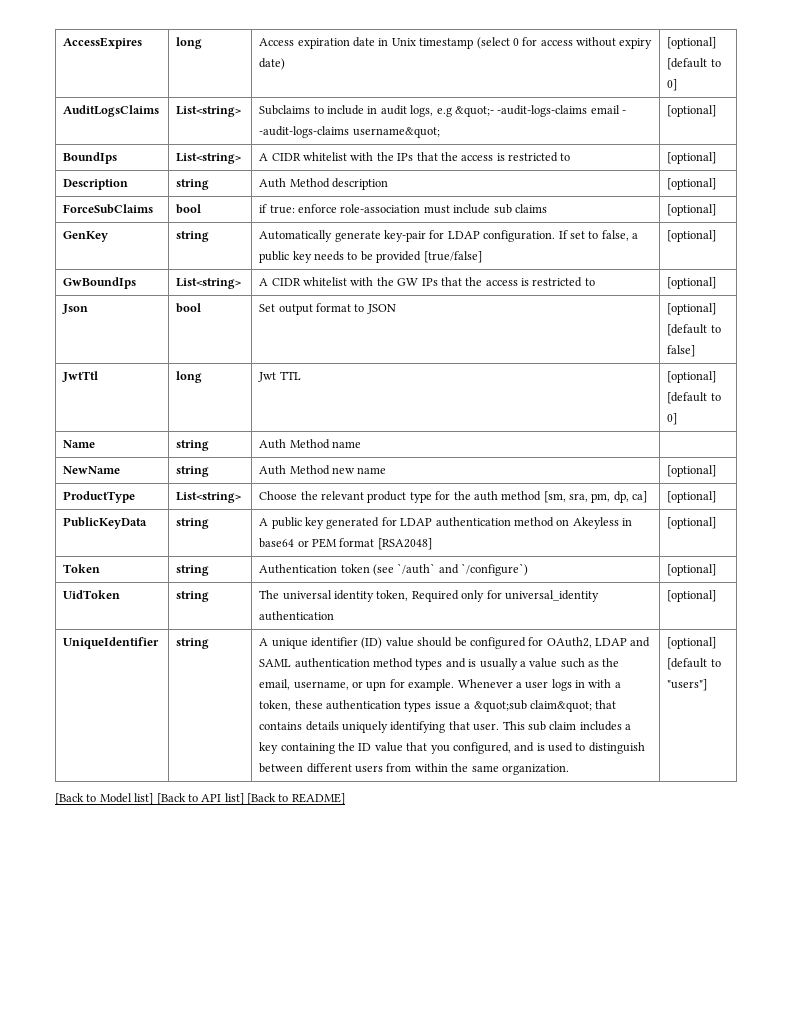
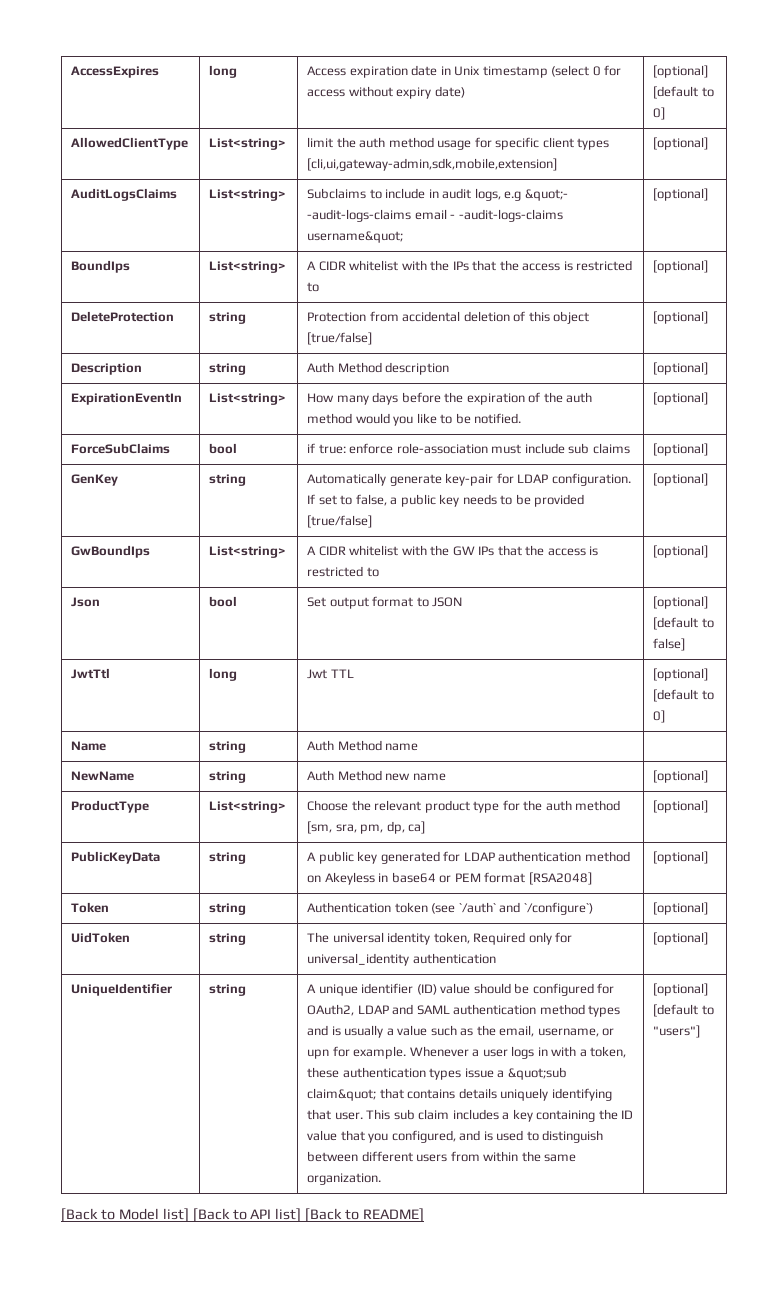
(678, 85) none -> [71,137,189,150] [209,138,287,150] [307,137,610,150] [307,158,558,171] [653,137,709,150] // AllowedClientType | List<string> | limit the auth method usage for specific client types [cli,ui,gateway-admin,sdk,mobile,extension] | [optional]
(717, 158) none -> [71,311,175,322] [209,312,247,324] [307,311,590,324] [307,332,373,345] [653,311,709,324] // DeleteProtection | string | Protection from accidental deletion of this object [true/false] | [optional]
(717, 184) none -> [71,393,183,405] [209,393,287,405] [307,392,593,405] [307,413,522,426] [653,392,709,405] // ExpirationEventIn | List<string> | How many days before the expiration of the auth method would you like to be notified. | [optional]

